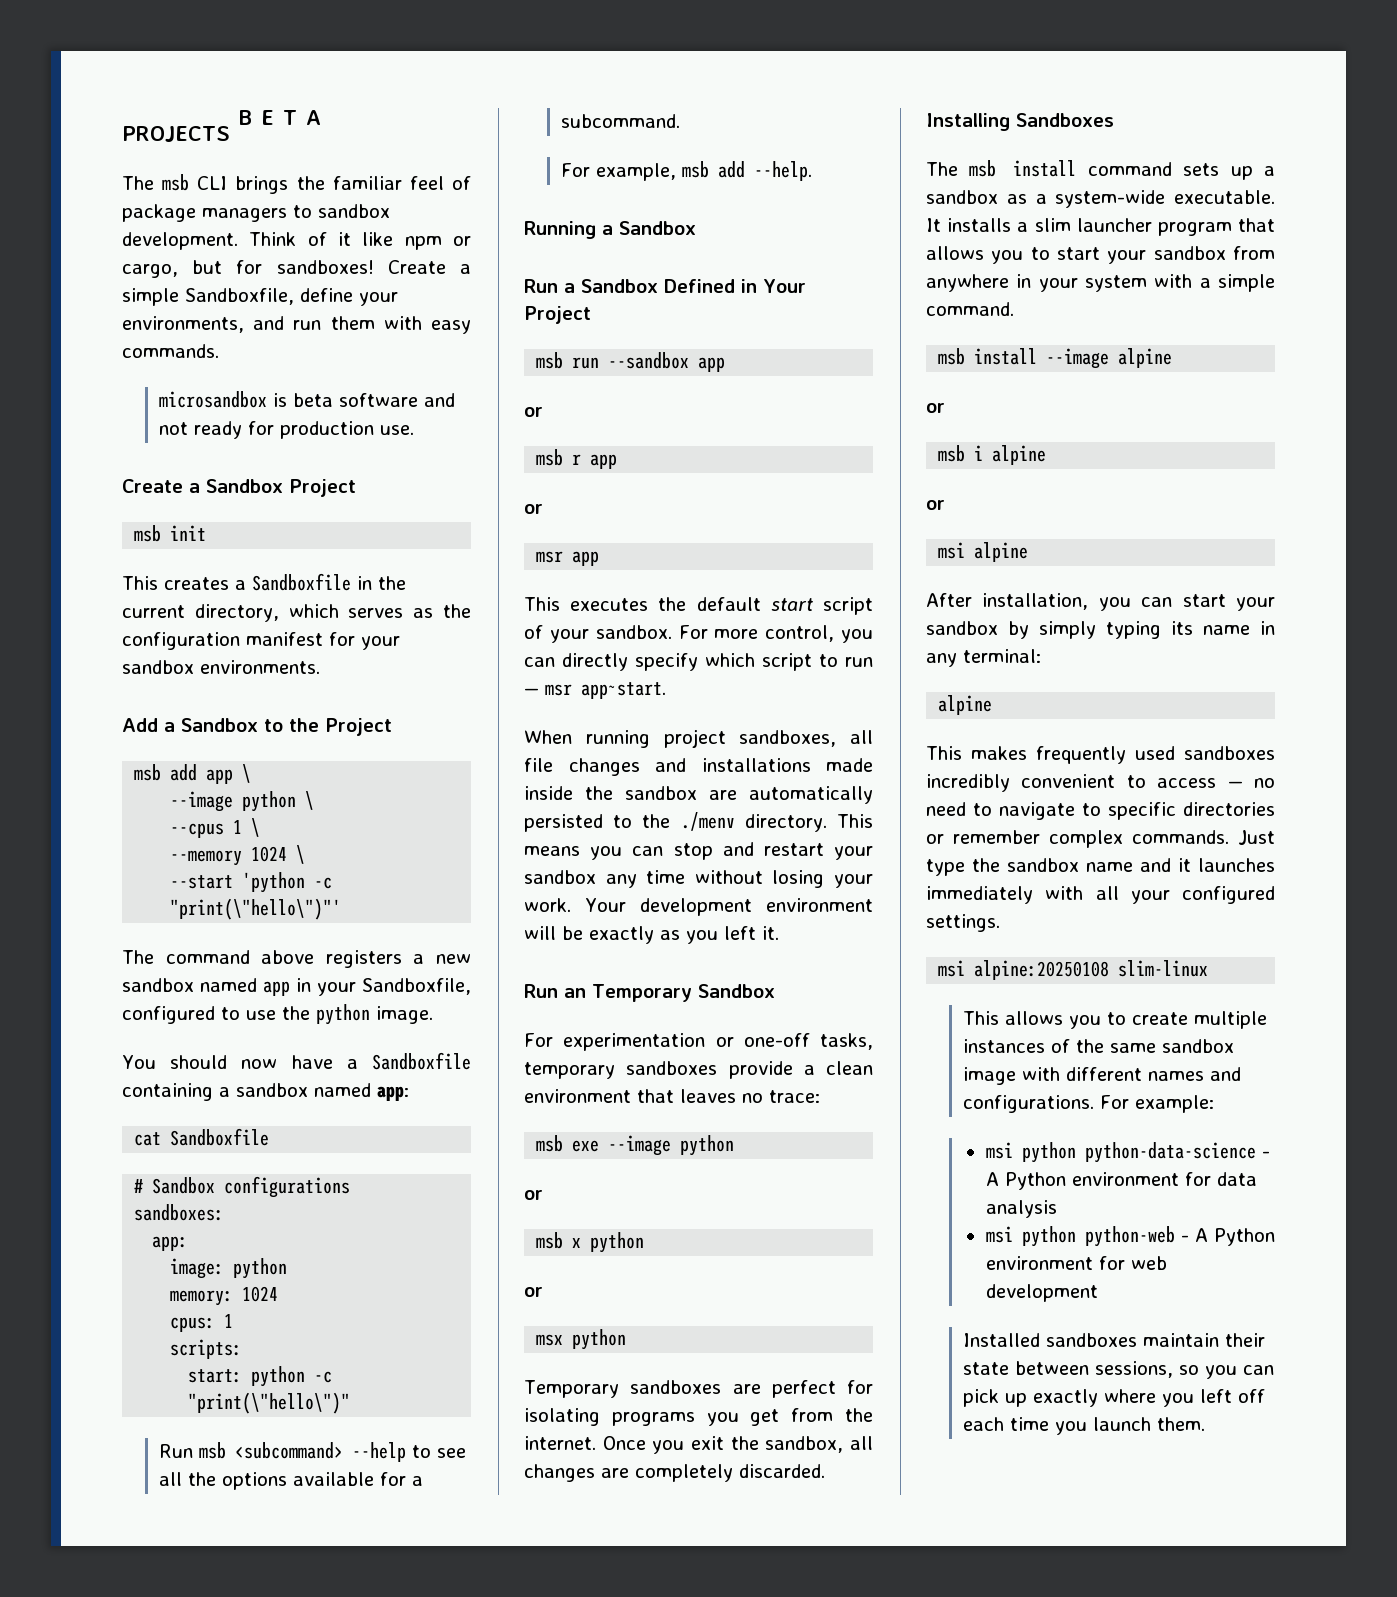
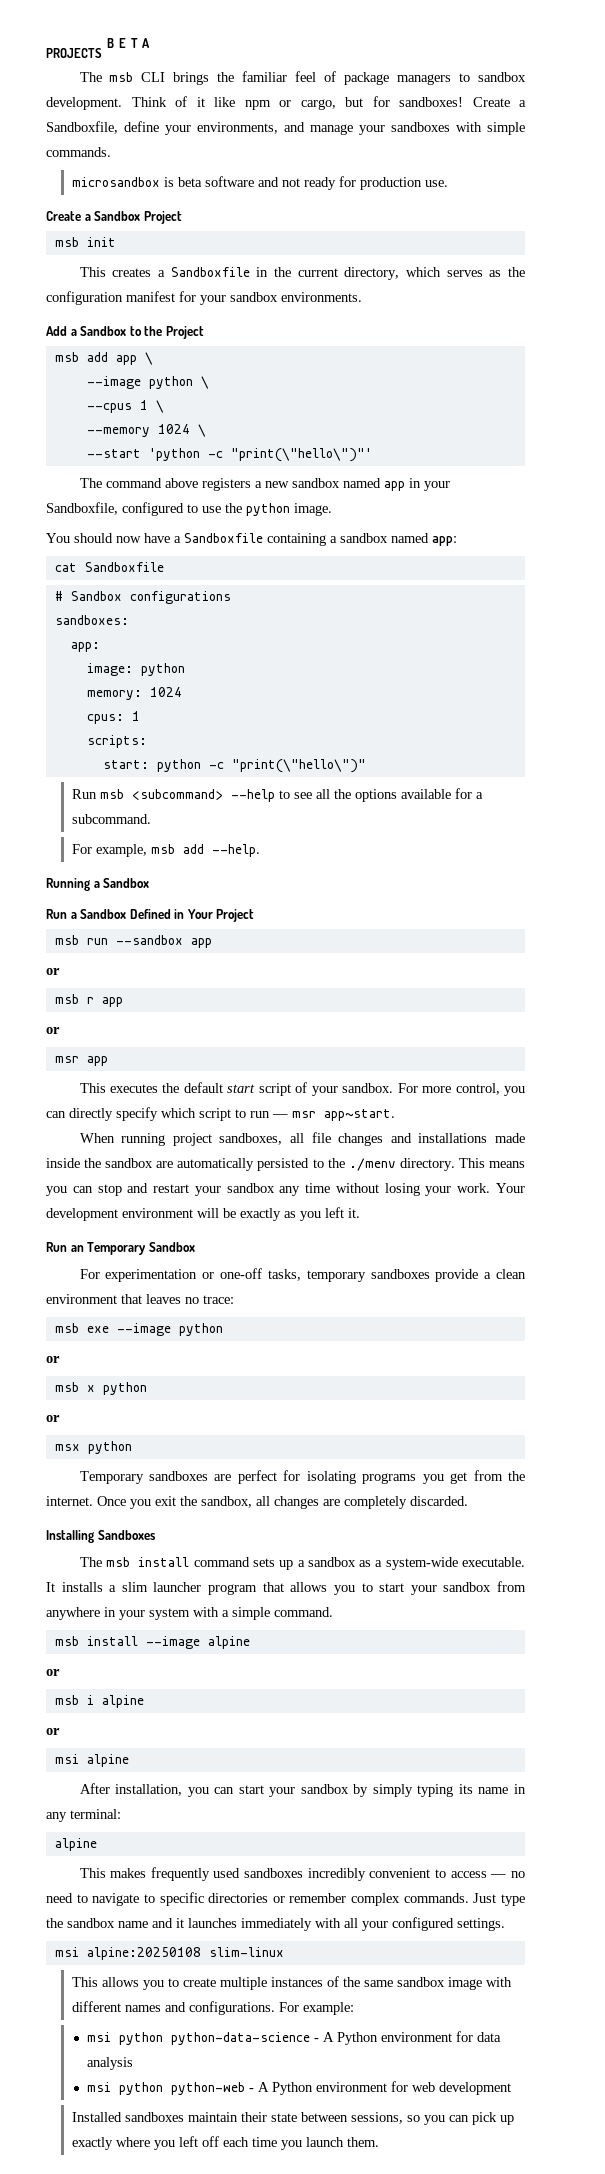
[122,288,179,306] simple -> (526, 103) none
[293,316,471,334] run them with easy -> [310,122,525,135] manage your sandboxes with simple

